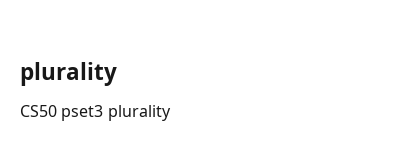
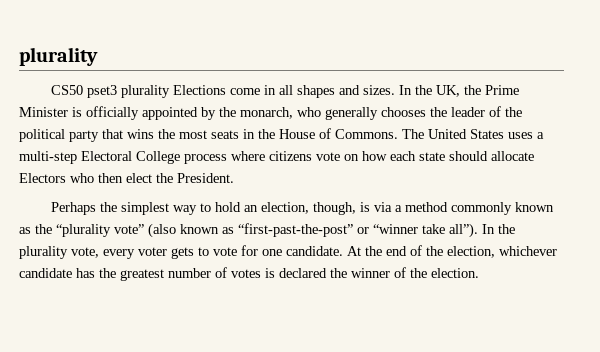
(171, 113) none -> [173,85,520,98] [19,106,522,120] [19,128,544,142] [19,151,534,164] [19,173,234,183] [51,202,555,215] [19,223,515,238] [19,245,557,259] [19,267,479,281] Elections come in all shapes and sizes. In the UK, the Prime Minister is officially appointed by the monarch, who generally chooses the leader of the political party that wins the most seats in the House of Commons. The United States uses a multi-step Electoral College process where citizens vote on how each state should allocate Electors who then elect the President. // Perhaps the simplest way to hold an election, though, is via a method commonly known as the “plurality vote” (also known as “first-past-the-post” or “winner take all”). In the plurality vote, every voter gets to vote for one candidate. At the end of the election, whichever candidate has the greatest number of votes is declared the winner of the election.

